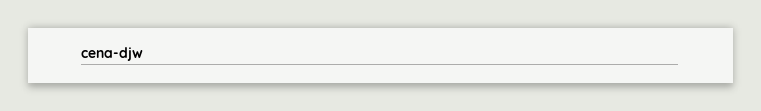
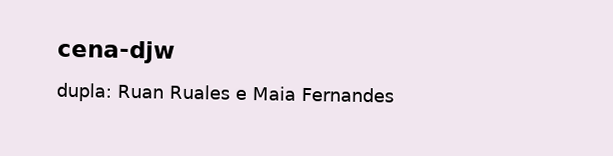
(143, 54) none -> [56,82,394,103] // dupla: Ruan Ruales e Maia Fernandes

